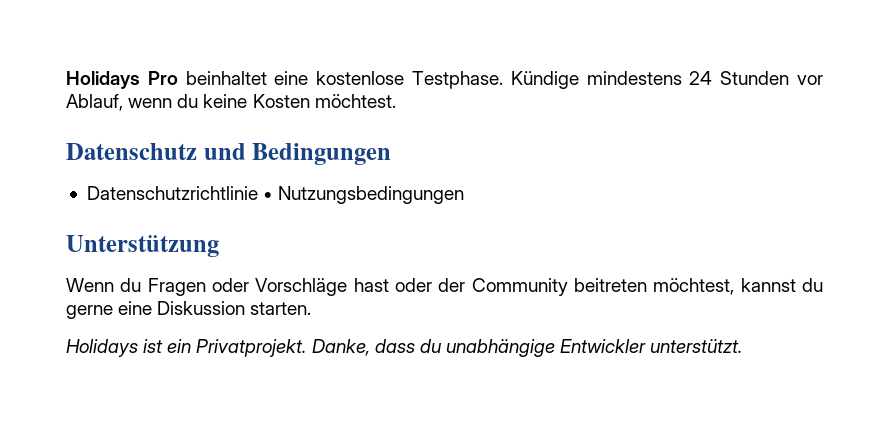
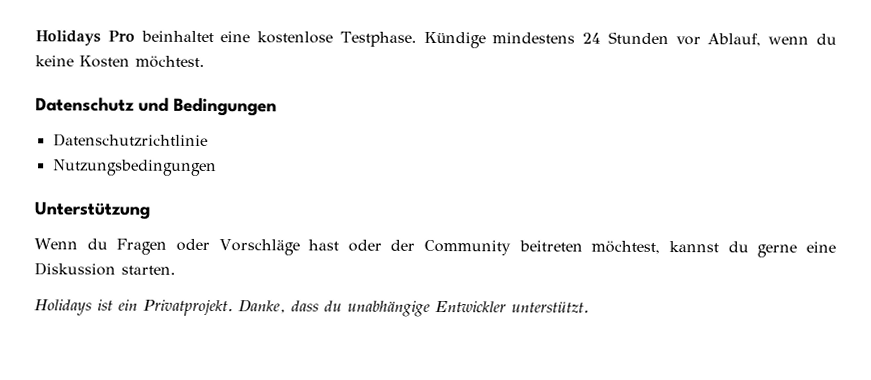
[263,192,274,200] • -> (208, 140) //

